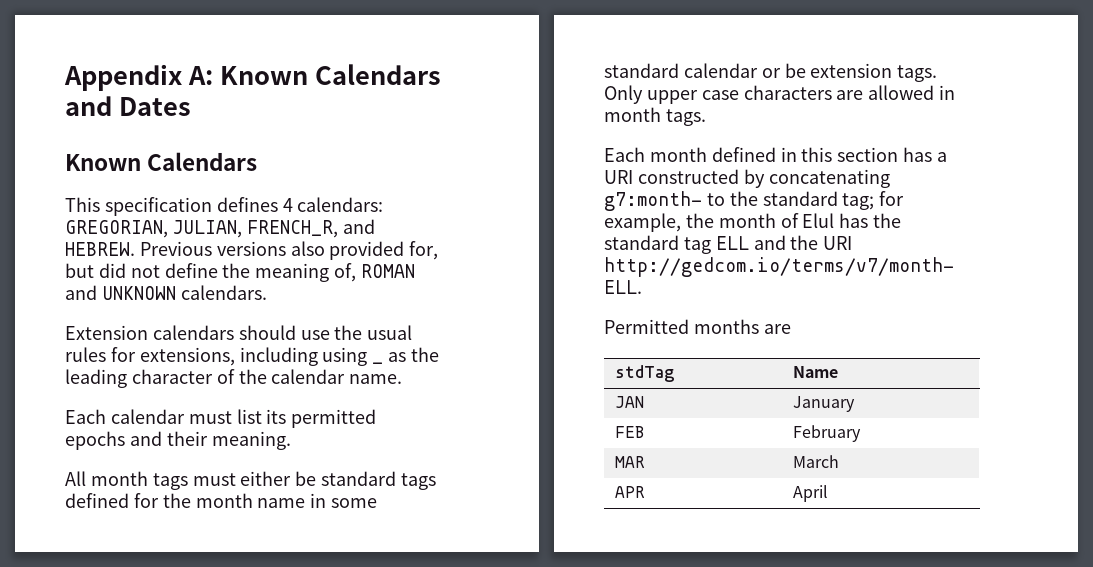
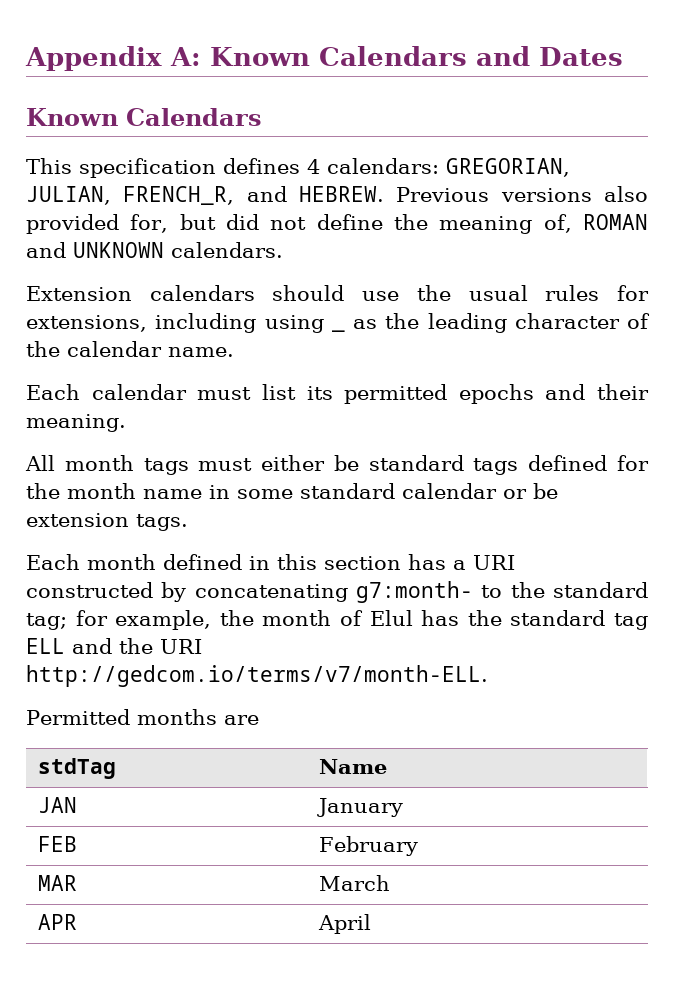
[604,85,956,104] [604,107,706,126] Only upper case characters are allowed in month tags. -> (188, 522) none

